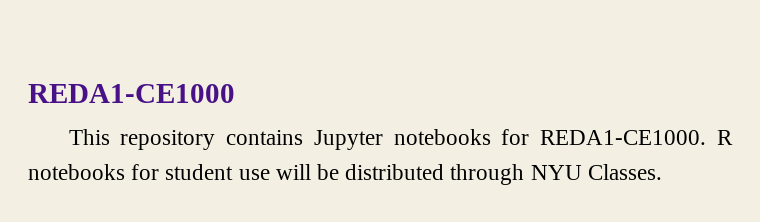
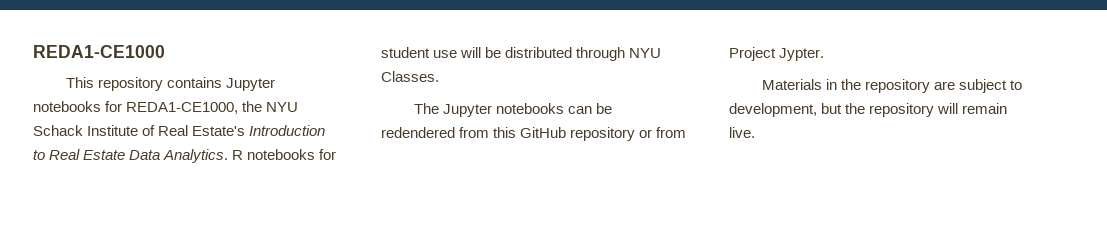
[540,130,707,145] REDA1-CE1000. -> [126,101,299,114] [33,125,326,136] [33,149,229,163] REDA1-CE1000, the NYU Schack Institute of Real Estate's Introduction to Real Estate Data Analytics.
(662, 172) none -> [413,103,612,117] [381,127,687,141] [729,47,825,61] [761,79,1022,93] [729,103,1008,117] [729,127,755,138] // The Jupyter notebooks can be redendered from this GitHub repository or from Project Jypter. // Materials in the repository are subject to development, but the repository will remain live.

